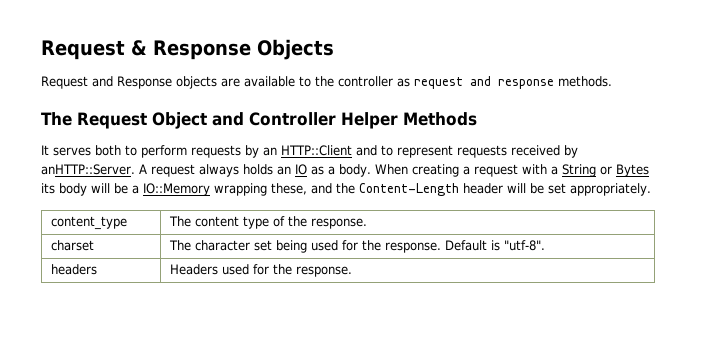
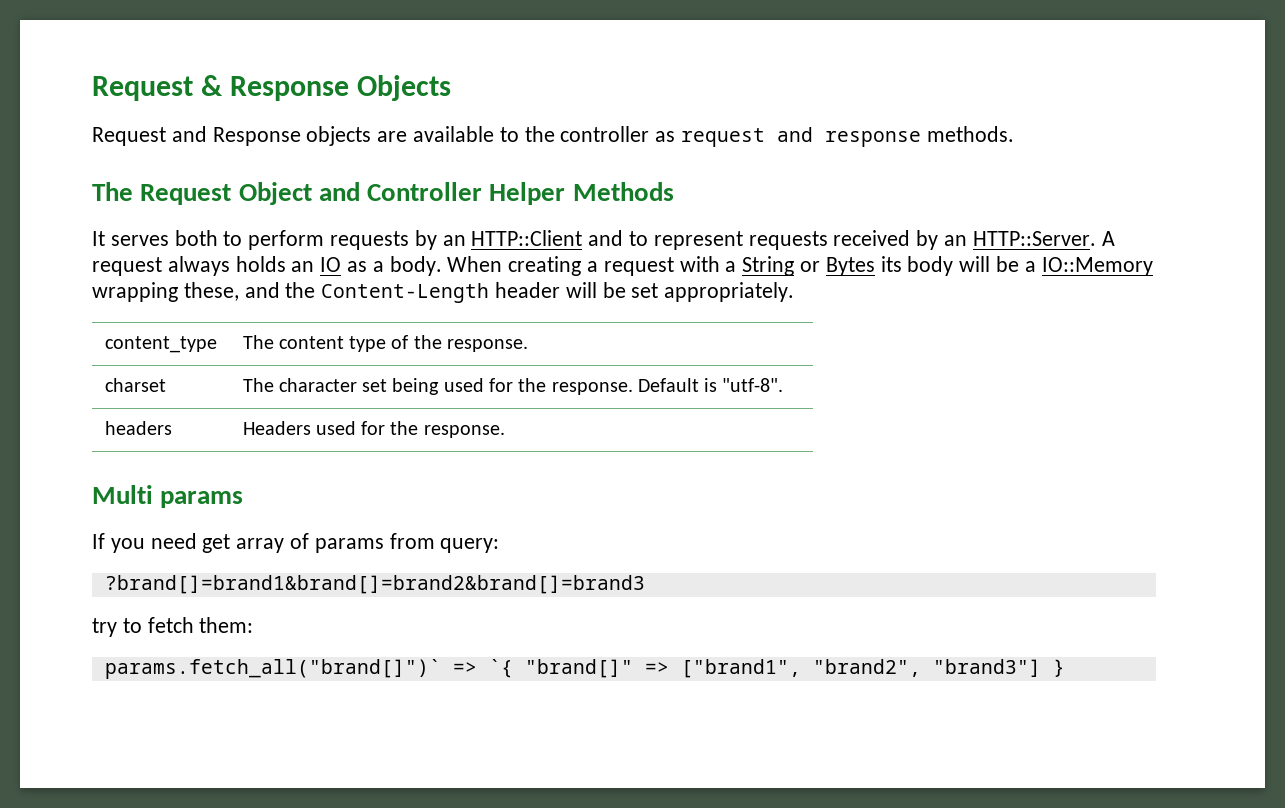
[41,164,135,175] anHTTP::Server. -> [944,231,1096,246] an HTTP::Server.
(352, 271) none -> [92,485,244,508] [92,533,500,553] [104,575,645,594] [92,617,254,637] [104,659,1065,679] // Multi params // If you need get array of params from query: // ?brand[]=brand1&brand[]=brand2&brand[]=brand3 // try to fetch them: // params.fetch_all("brand[]")` => `{ "brand[]" => ["brand1", "brand2", "brand3"] }

